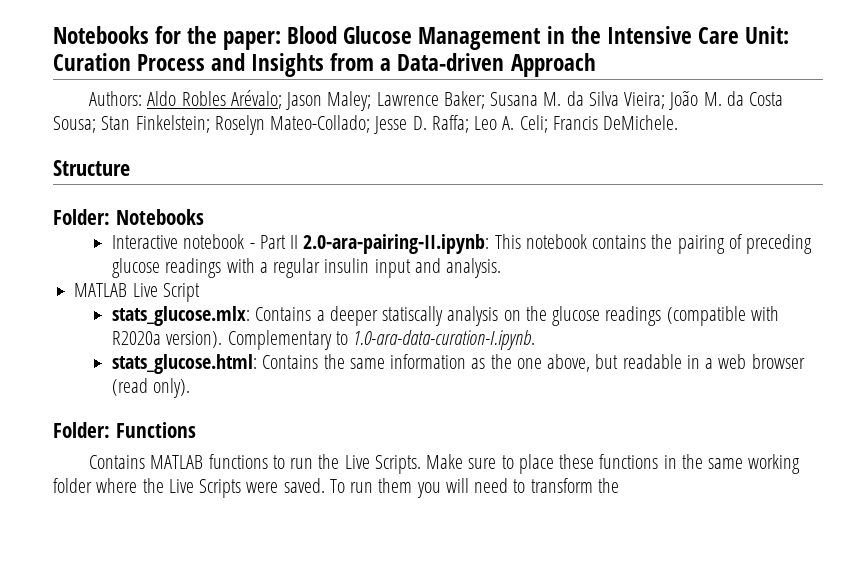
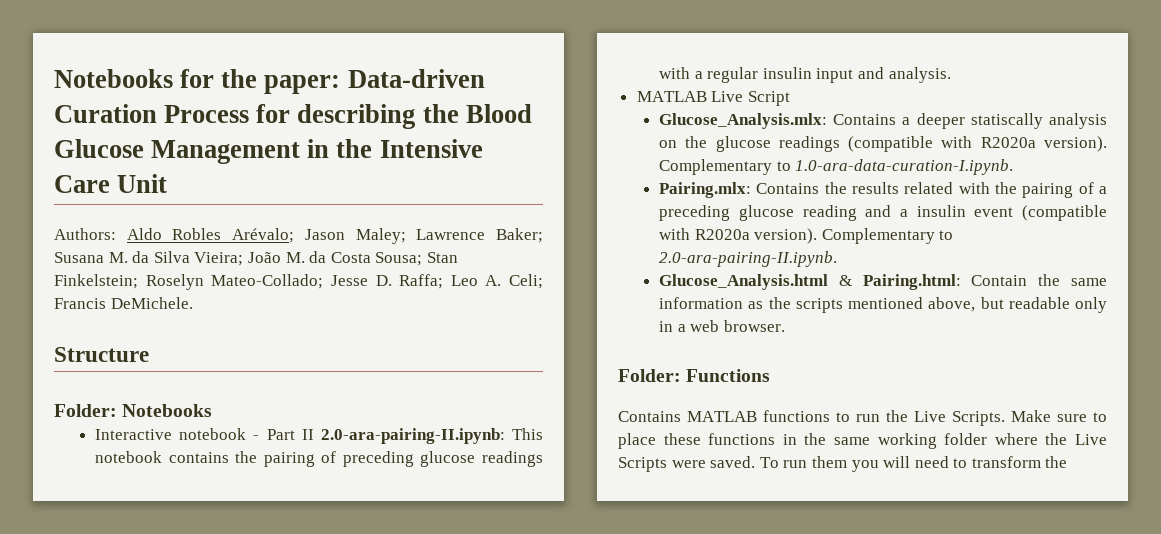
(282, 40) none -> [347,69,485,88] [54,104,459,129] Data-driven Curation Process for describing the
[744,26,789,44] [53,53,596,77] Unit: Curation Process and Insights from a Data-driven Approach -> [117,174,168,193] Unit
[111,306,250,326] stats_glucose.mlx: -> [659,113,828,129] Glucose_Analysis.mlx:
[111,354,257,374] stats_glucose.html: -> [659,182,752,198] Pairing.mlx:
(345, 361) none -> [852,182,1107,198] [659,205,1107,221] [659,228,954,244] [659,251,838,267] [659,274,1061,290] results related with the pairing of a preceding glucose reading and a insulin event (compatible with R2020a version). Complementary to 2.0-ara-pairing-II.ipynb. // Glucose_Analysis.html & Pairing.html: Contain the
[516,358,542,369] one -> [795,297,924,313] scripts mentioned
(682, 361) none -> [1075,297,1107,313] only
[751,354,805,369] [111,378,191,398] browser (read only). -> [723,320,785,332] browser.

